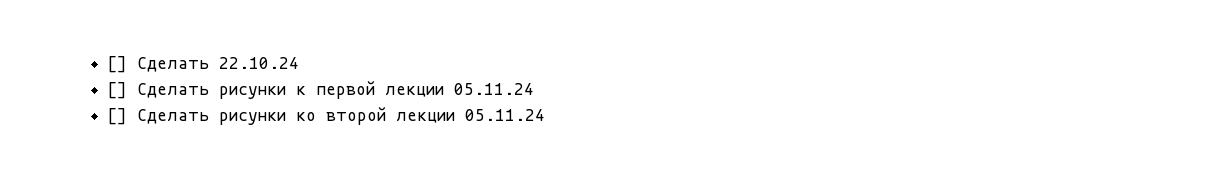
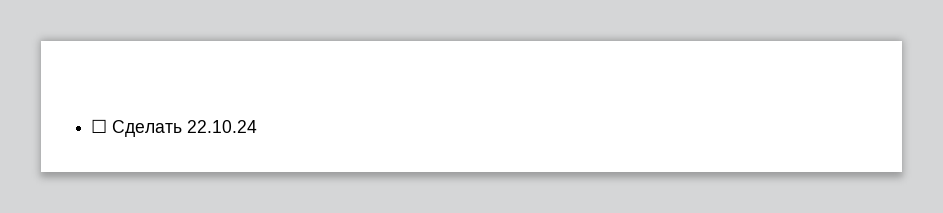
[107,56,128,73] [] -> [91,119,108,133] ☐
[107,81,535,99] [107,107,546,125] // [] Сделать рисунки к первой лекции 05.11.24 // [] Сделать рисунки ко второй лекции 05.11.24 -> (258, 126) none

